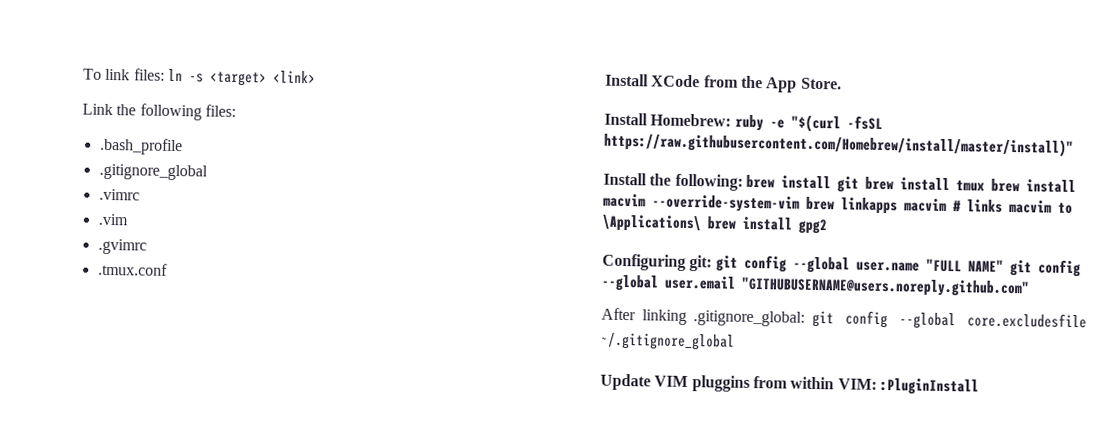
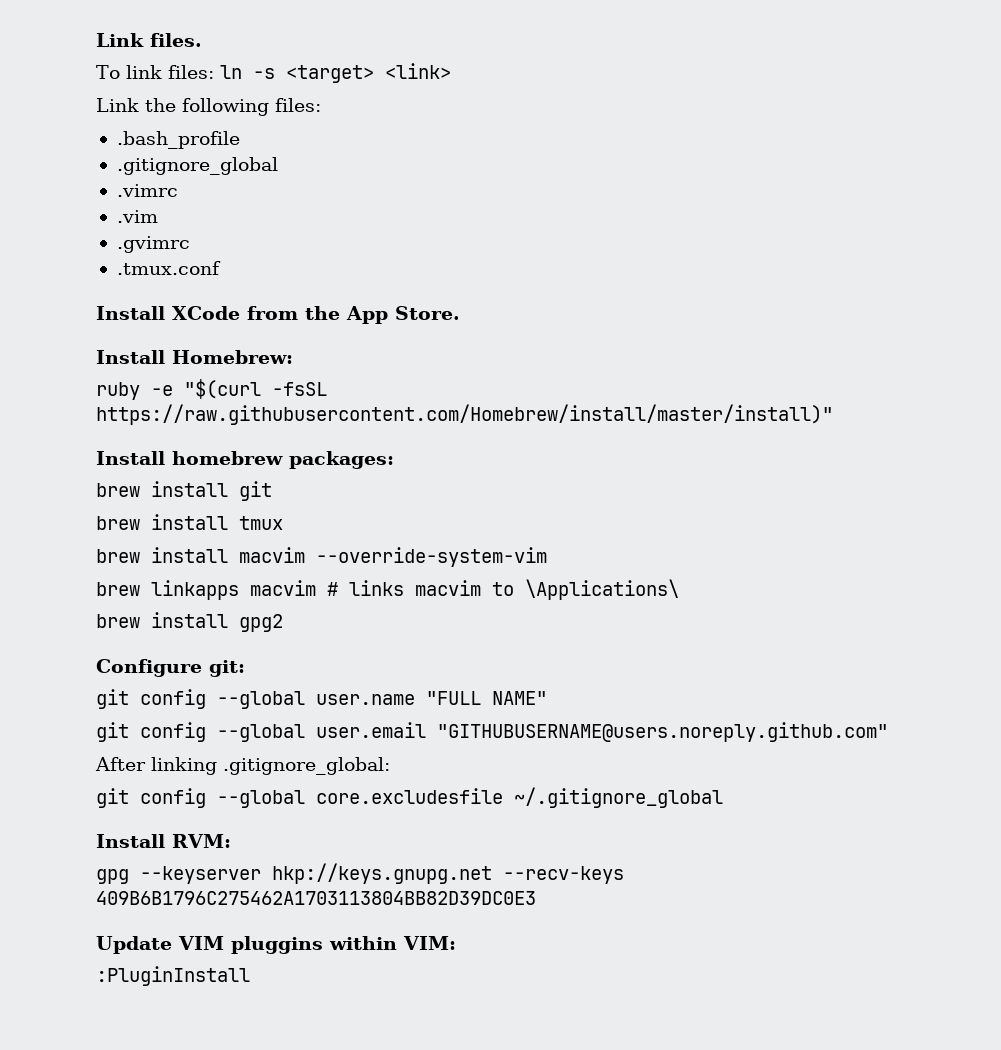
(83, 74) none -> [96,33,202,47] Link files. //
(732, 120) none -> (293, 357) //
[649,173,743,191] the following: -> [172,451,394,469] homebrew packages: //
(859, 184) none -> (272, 491) //
(985, 186) none -> (283, 523) //
(800, 203) none -> (547, 557) //
(702, 223) none -> (679, 589) //
[602,253,686,271] Configuring -> [96,659,202,677] Configure
(713, 263) none -> (245, 668) //
(1004, 265) none -> (547, 698) //
(806, 318) none -> (390, 766) //
(735, 341) none -> [96,834,231,848] [96,863,624,884] [96,891,536,905] // Install RVM: // gpg --keyserver hkp://keys.gnupg.net --recv-keys 409B6B1796C275462A1703113804BB82D39DC0E3
[752,376,788,389] from -> (323, 945) none
(877, 384) none -> (456, 943) //

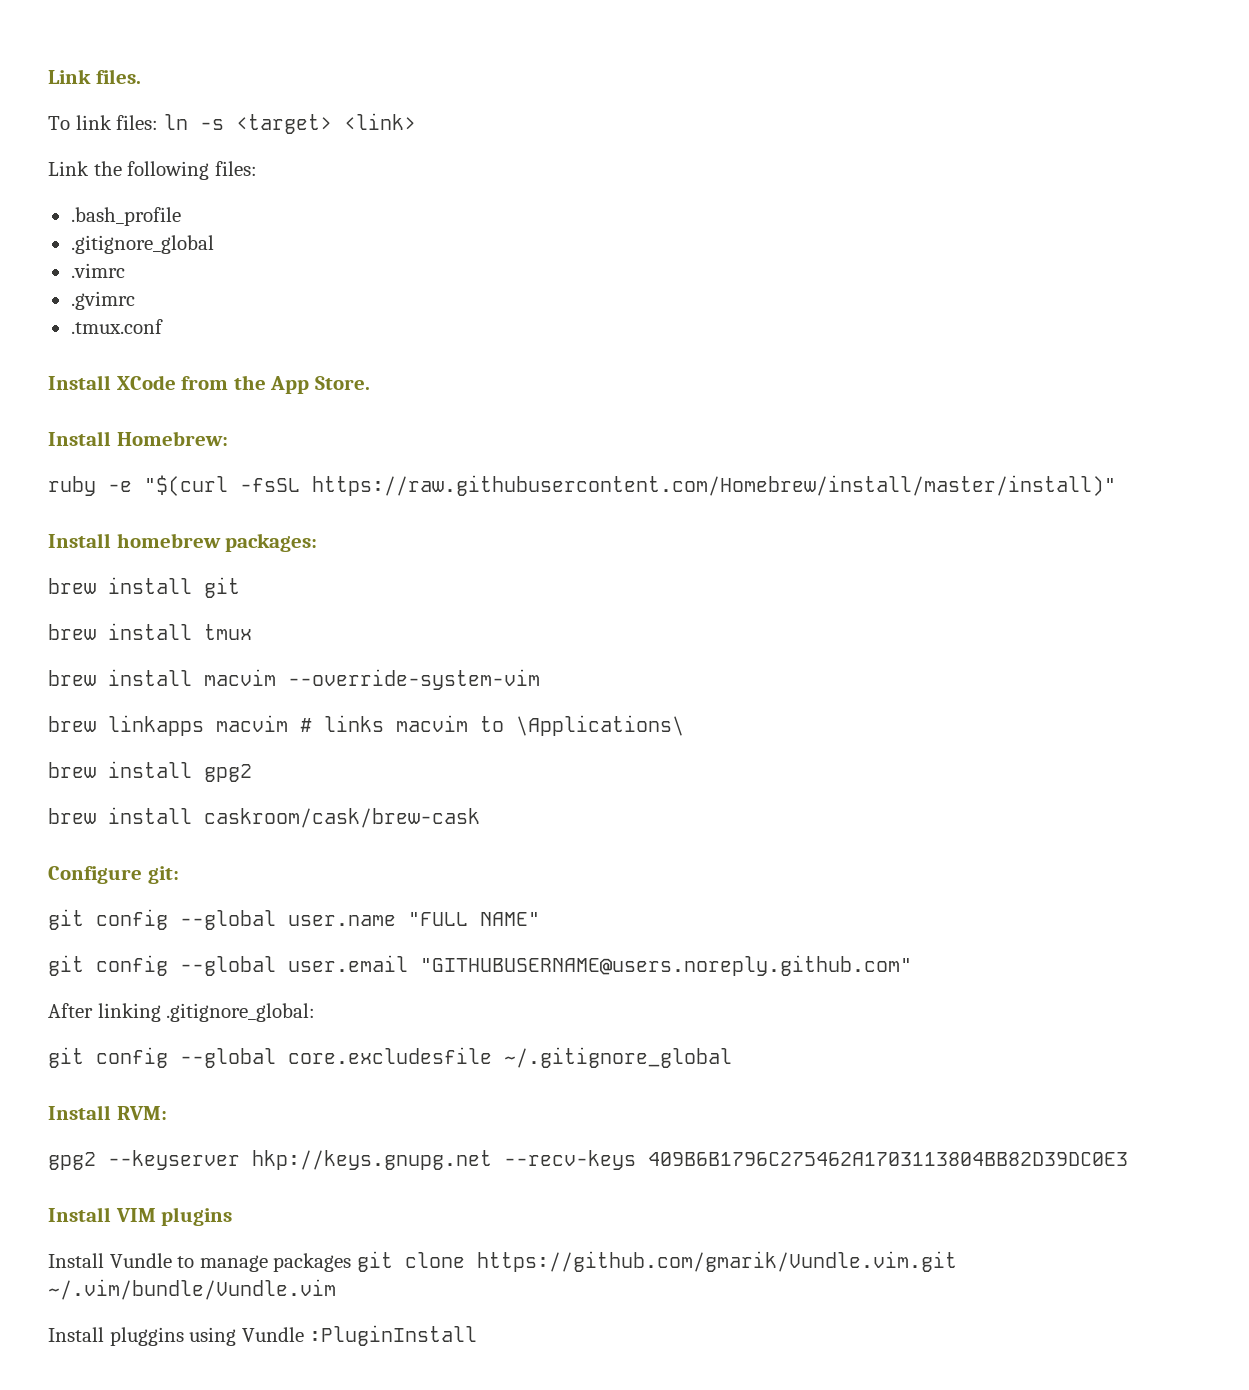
[116,210,158,223] // .vim -> (125, 270) none
(283, 623) none -> [48,807,480,828] // brew install caskroom/cask/brew-cask
[96,869,129,884] gpg -> [48,1152,96,1170] gpg2
[96,936,456,954] Update VIM pluggins within VIM: // -> [48,1207,233,1226] [48,1251,957,1272] [48,1279,336,1300] [48,1327,304,1346] Install VIM plugins // Install Vundle to manage packages git clone https://github.com/gmarik/Vundle.vim.git ~/.vim/bundle/Vundle.vim // Install pluggins using Vundle

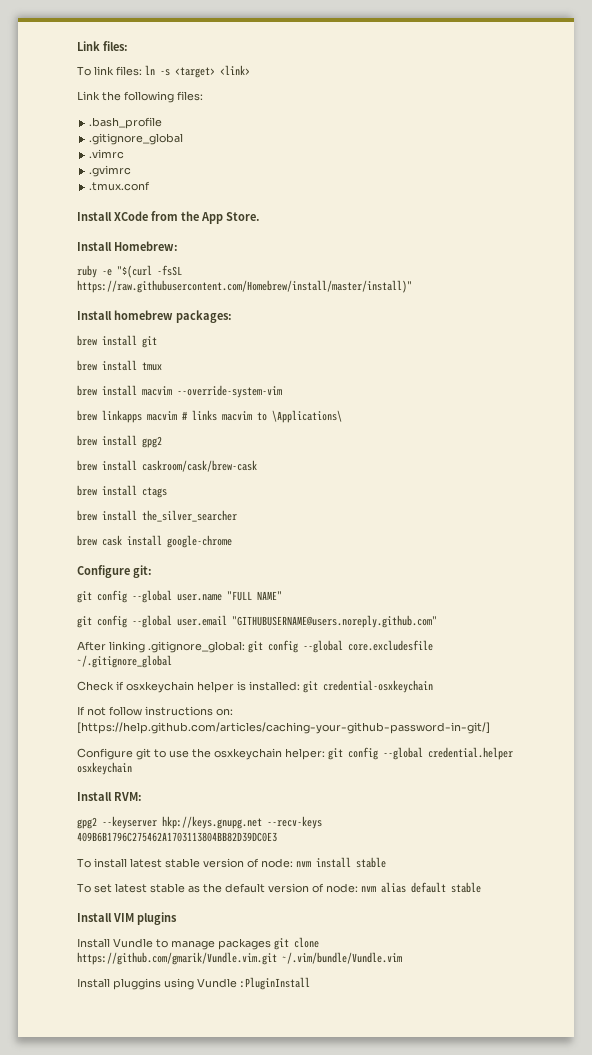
[48,69,141,84] Link files. -> [77,41,128,51] Link files:
(480, 818) none -> [77,485,167,498] [77,510,237,522] [77,535,232,548] // brew install ctags // brew install the_silver_searcher // brew cask install google-chrome
(316, 1012) // -> (245, 647) none
(732, 1057) none -> [77,680,433,693] [77,706,233,716] [77,722,490,734] [77,747,513,760] [77,762,132,775] // Check if osxkeychain helper is installed: git credential-osxkeychain // If not follow instructions on: [https://help.github.com/articles/caching-your-github-password-in-git/] // Configure git to use the osxkeychain helper: git config --global credential.helper osxkeychain
(1128, 1159) none -> [77,857,386,868] [77,882,481,893] // To install latest stable version of node: nvm install stable // To set latest stable as the default version of node: nvm alias default stable

